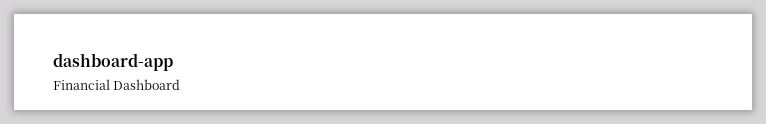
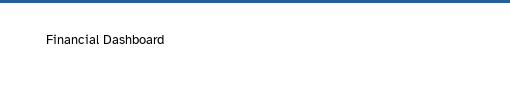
[53,53,173,71] dashboard-app // -> (46, 39) none

